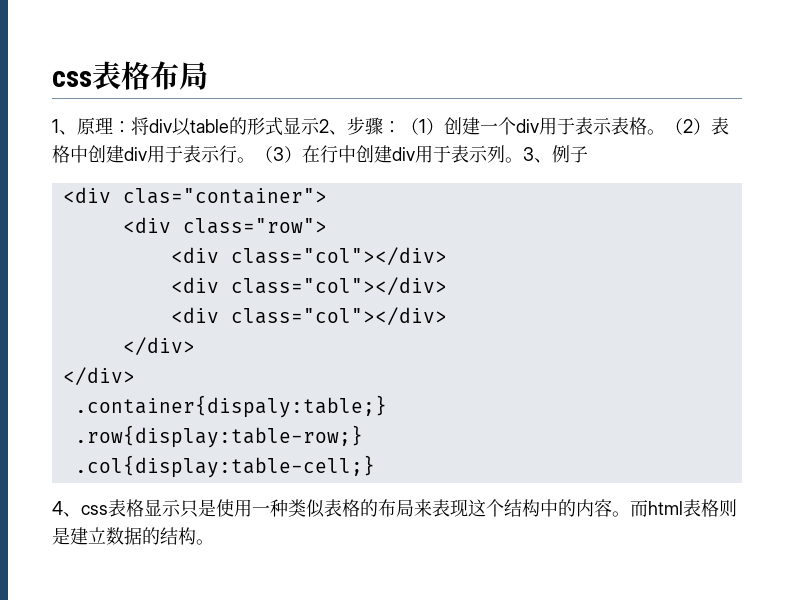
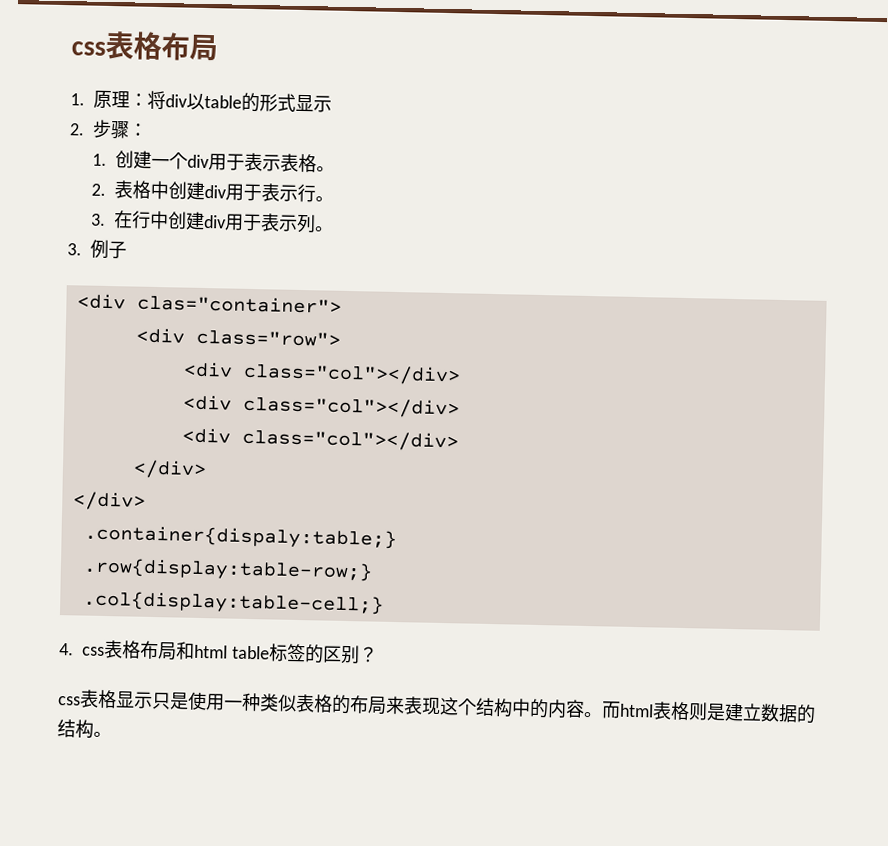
[52,119,77,135] 1、 -> [70,93,85,106] 1.
[319,119,347,135] 2、 -> [69,123,85,136] // 2.
[401,118,444,135] （1） -> [91,153,107,166] // 1.
[665,118,711,135] （2） -> [90,183,106,196] // 2.
[255,146,302,163] （3） -> [90,213,106,226] // 3.
[523,147,552,163] 3、 -> [67,243,82,256] // 3.
[52,501,81,517] 4、 -> [59,639,378,665] 4. css表格布局和html table标签的区别？ //

